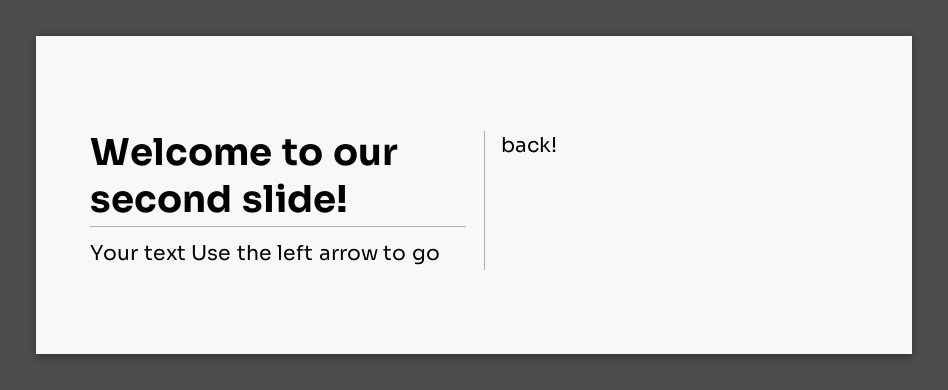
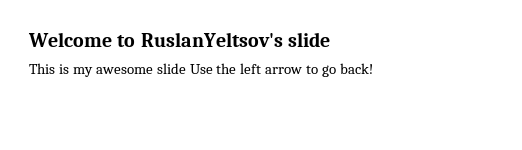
[332,144,398,166] [90,183,348,213] [90,245,186,261] our second slide! // Your text -> [140,32,330,47] [29,63,186,77] RuslanYeltsov's slide // This is my awesome slide

